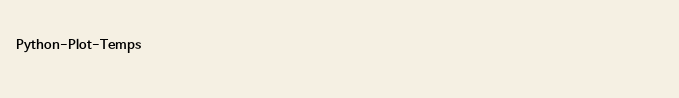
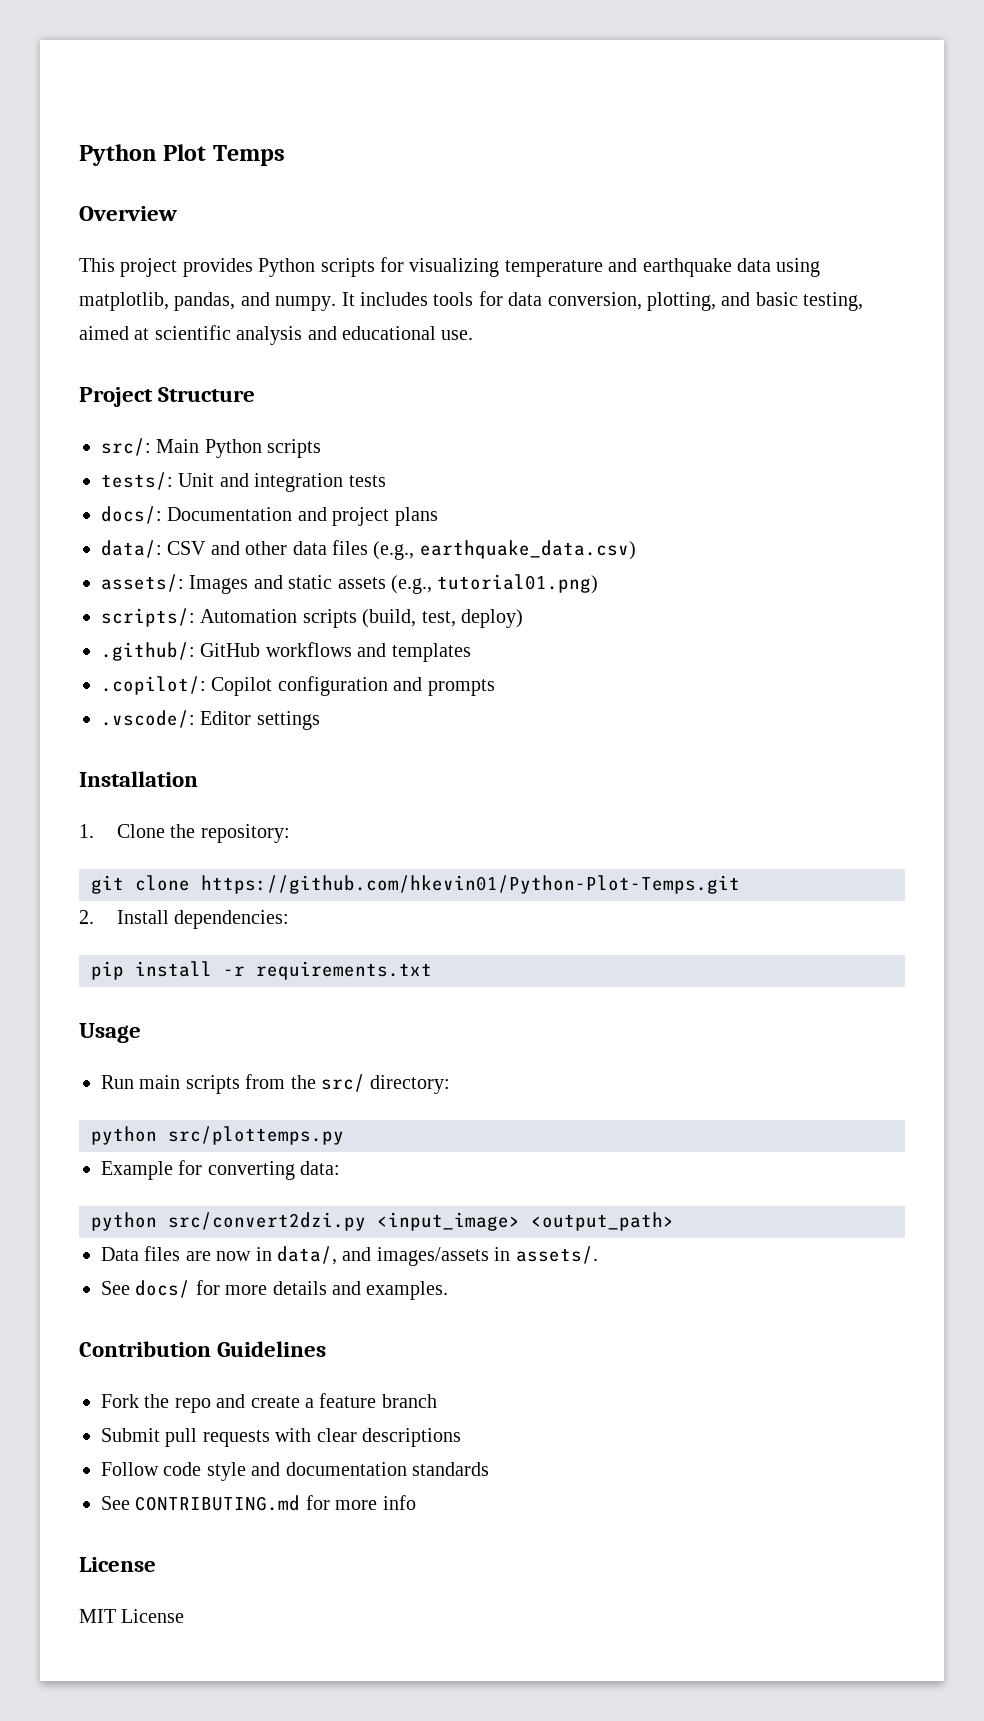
[16,38,141,53] Python-Plot-Temps -> [79,144,285,166] [79,206,177,221] [79,257,821,277] [79,291,864,311] [79,325,474,345] [79,387,256,407] [101,438,322,458] [101,472,386,492] [101,506,438,526] [101,540,636,560] [101,574,599,594] [101,608,523,628] [101,642,471,662] [101,676,495,696] [101,710,320,730] [79,771,198,787] [79,824,290,843] [91,875,740,894] [79,910,290,929] [91,961,432,980] [79,1023,141,1043] [101,1074,451,1094] [91,1126,344,1145] [101,1160,341,1180] [91,1212,674,1231] [101,1246,598,1266] [101,1280,449,1300] [79,1341,327,1357] [101,1393,437,1413] [101,1428,461,1447] [101,1462,489,1481] [101,1495,416,1511] [79,1557,156,1572] [79,1609,185,1623] Python Plot Temps // Overview // This project provides Python scripts for visualizing temperature and earthquake data using matplotlib, pandas, and numpy. It includes tools for data conversion, plotting, and basic testing, aimed at scientific analysis and educational use. // Project Structure // src/: Main Python scripts // tests/: Unit and integration tests // docs/: Documentation and project plans // data/: CSV and other data files (e.g., earthquake_data.csv) // assets/: Images and static assets (e.g., tutorial01.png) // scripts/: Automation scripts (build, test, deploy) // .github/: GitHub workflows and templates // .copilot/: Copilot configuration and prompts // .vscode/: Editor settings // Installation // 1. Clone the repository: // git clone https://github.com/hkevin01/Python-Plot-Temps.git // 2. Install dependencies: // pip install -r requirements.txt // Usage // Run main scripts from the src/ directory: // python src/plottemps.py // Example for converting data: // python src/convert2dzi.py <input_image> <output_path> // Data files are now in data/, and images/assets in assets/. // See docs/ for more details and examples. // Contribution Guidelines // Fork the repo and create a feature branch // Submit pull requests with clear descriptions // Follow code style and documentation standards // See CONTRIBUTING.md for more info // License // MIT License

